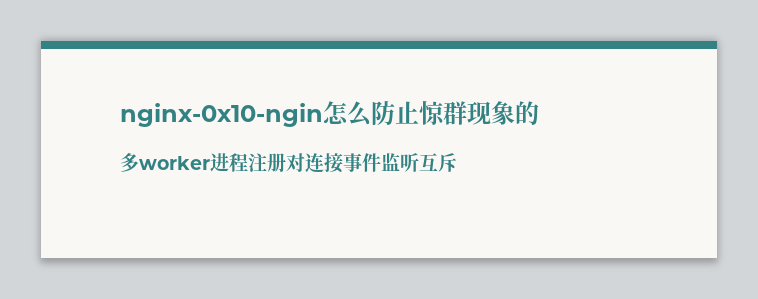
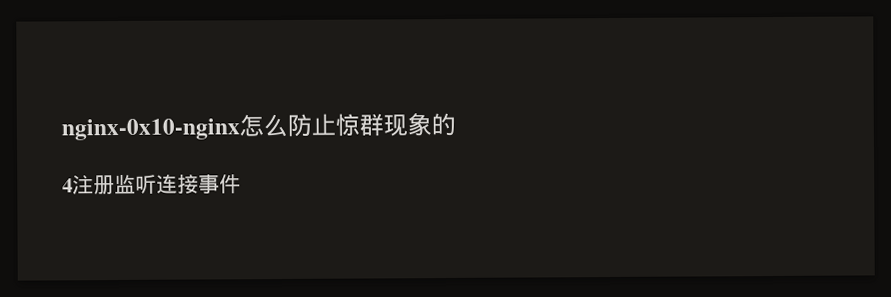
[120,103,323,127] nginx-0x10-ngin -> [61,118,240,141] nginx-0x10-nginx
[120,153,457,173] 多worker进程注册对连接事件监听互斥 -> [62,173,241,195] 4注册监听连接事件

